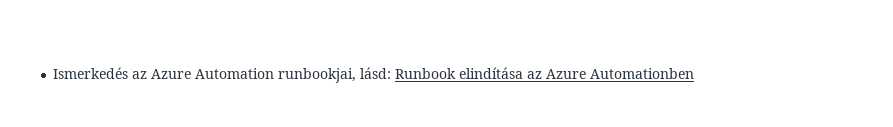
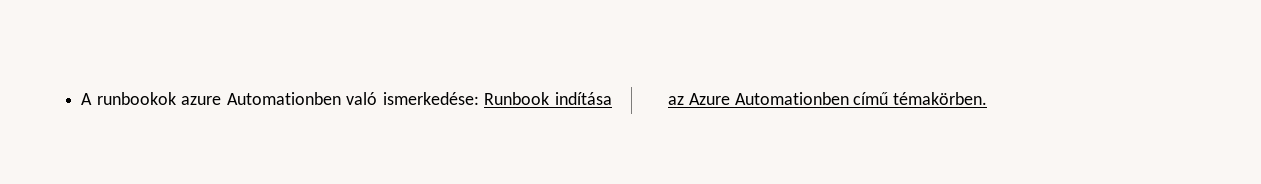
[53,67,524,83] Ismerkedés az Azure Automation runbookjai, lásd: Runbook elindítása -> [81,92,612,105] A runbookok azure Automationben való ismerkedése: Runbook indítása
(695, 73) none -> [853,92,988,105] című témakörben.

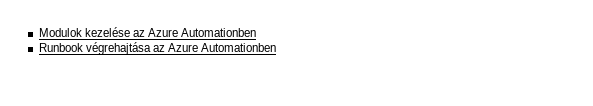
[81,92,988,105] A runbookok azure Automationben való ismerkedése: Runbook indítása az Azure Automationben című témakörben. -> [38,27,257,37] [38,42,277,55] Modulok kezelése az Azure Automationben // Runbook végrehajtása az Azure Automationben

